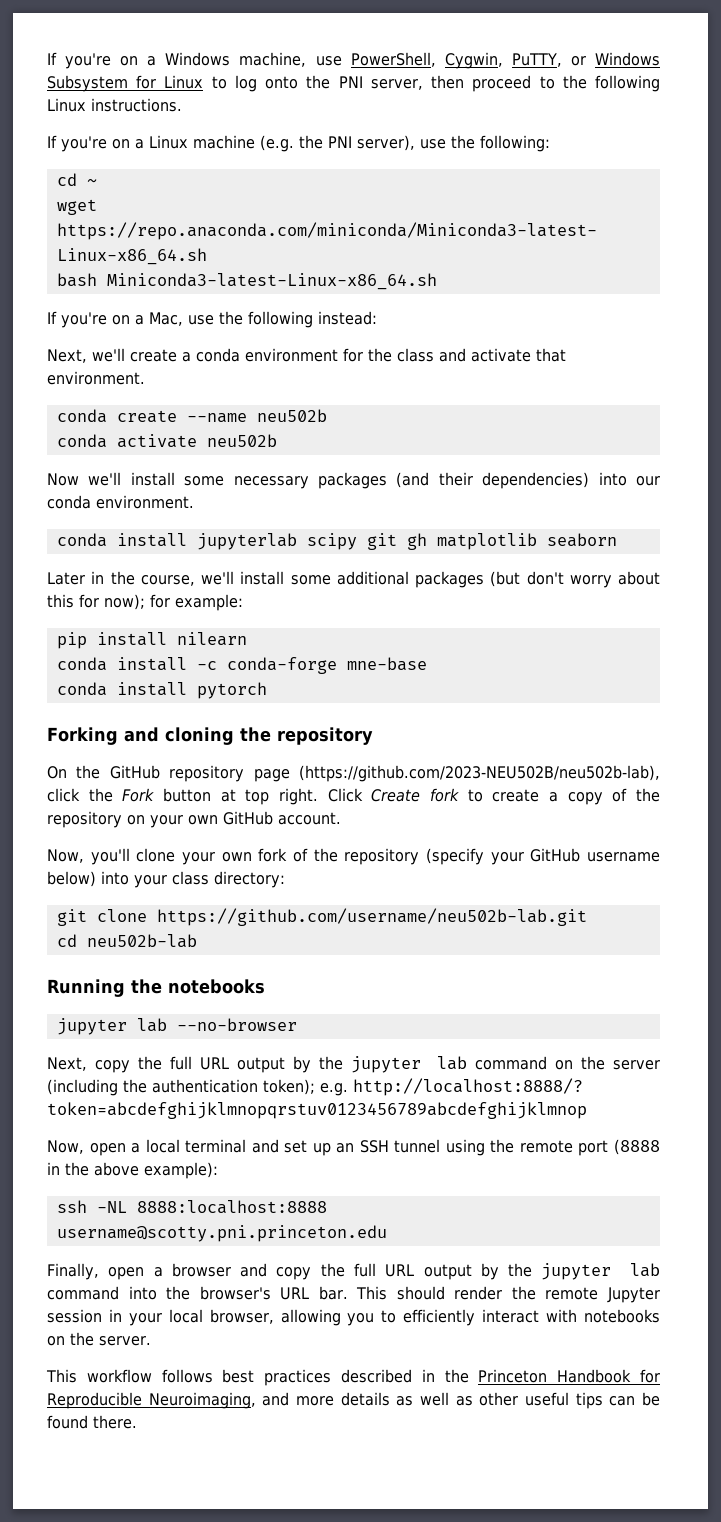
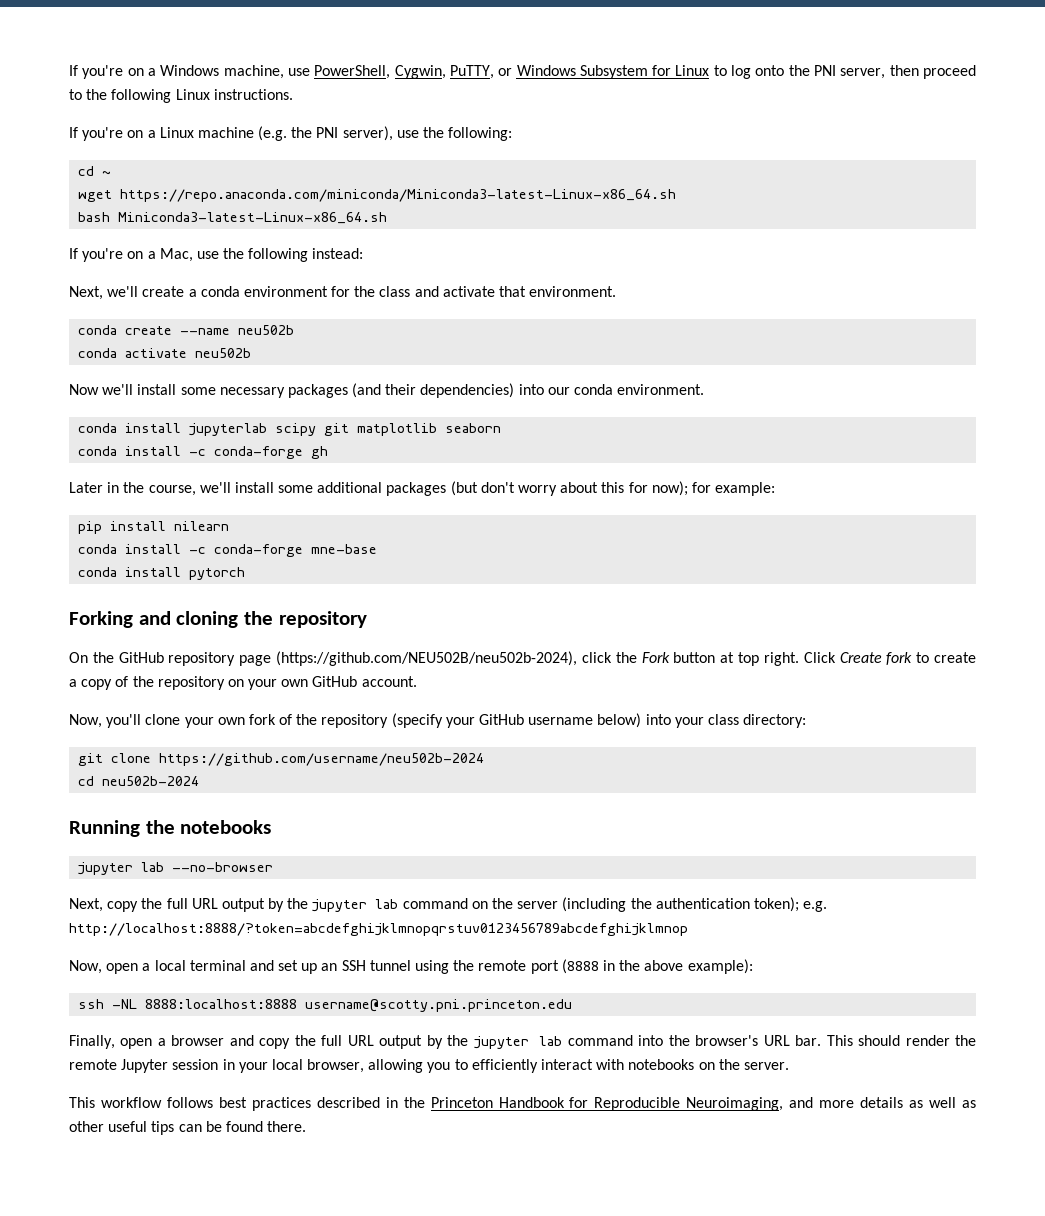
[406,533,427,550] gh -> (350, 429) none
(617, 540) none -> [78,446,329,459] // conda install -c conda-forge gh
[299,765,660,782] (https://github.com/2023-NEU502B/neu502b-lab), -> [276,651,578,666] (https://github.com/NEU502B/neu502b-2024),
[156,908,587,926] [56,934,197,948] https://github.com/username/neu502b-lab.git // cd neu502b-lab -> [159,753,485,766] [78,776,200,786] https://github.com/username/neu502b-2024 // cd neu502b-2024
[353,1078,583,1096] [47,1102,587,1119] http://localhost:8888/? token=abcdefghijklmnopqrstuv0123456789abcdefghijklmnop -> [69,923,688,936] http://localhost:8888/?token=abcdefghijklmnopqrstuv0123456789abcdefghijklmnop

